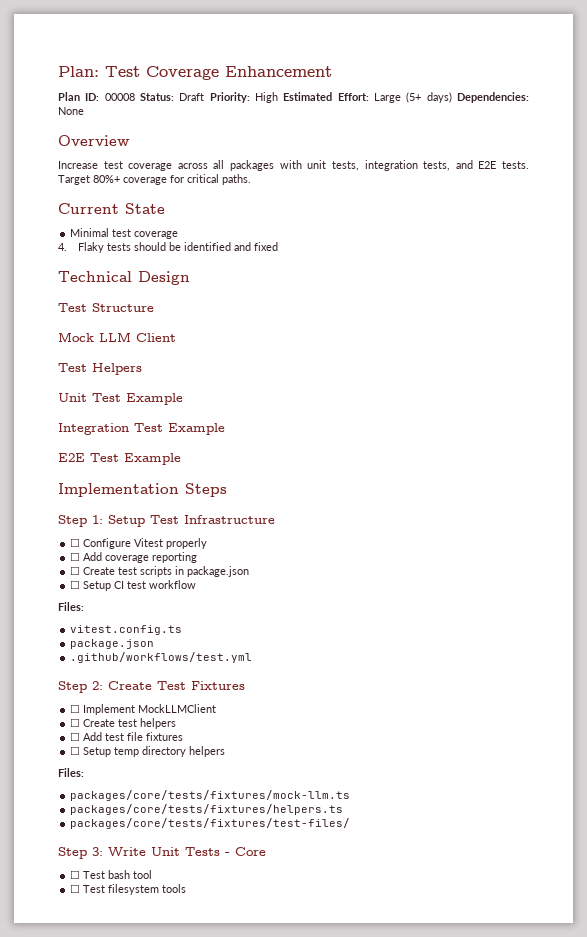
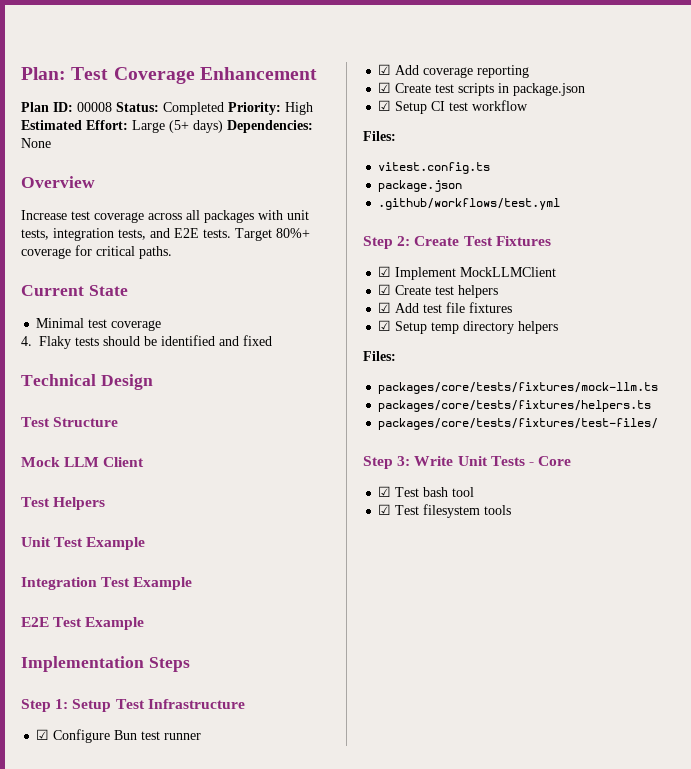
[179,93,205,101] Draft -> [163,102,224,115] Completed
[70,538,208,549] [70,552,81,561] ☐ Configure Vitest properly // ☐ -> [36,729,202,743] [378,64,392,75] ☑ Configure Bun test runner // ☑
[70,566,81,575] ☐ -> [378,82,392,93] ☑
[70,580,81,589] ☐ -> [378,100,392,111] ☑
[70,704,81,713] ☐ -> [378,266,392,277] ☑
[70,718,81,727] ☐ -> [378,284,392,295] ☑
[70,732,81,741] ☐ -> [378,302,392,313] ☑
[70,746,81,755] ☐ -> [378,320,392,331] ☑
[70,870,81,879] ☐ -> [378,486,392,497] ☑
[70,884,81,893] ☐ -> [378,504,392,515] ☑

